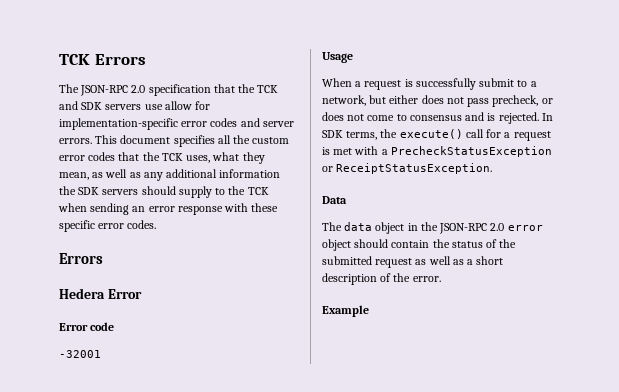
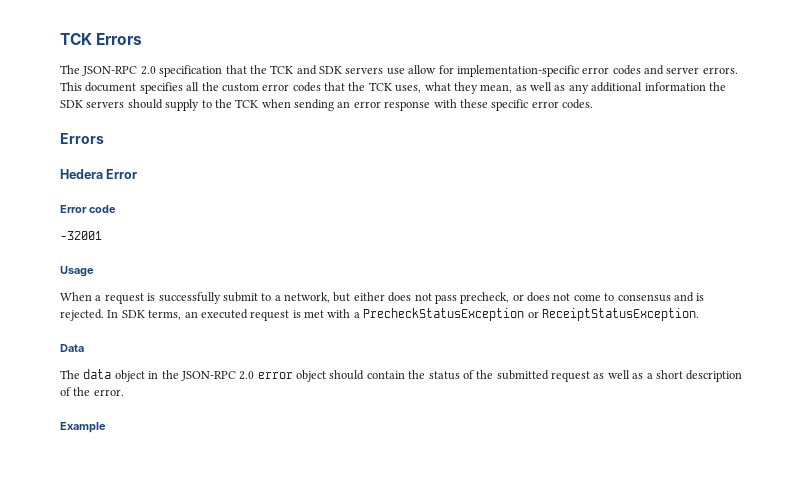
[380,129,511,139] the execute() call for a -> [184,309,248,319] an executed

